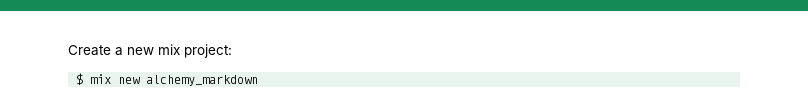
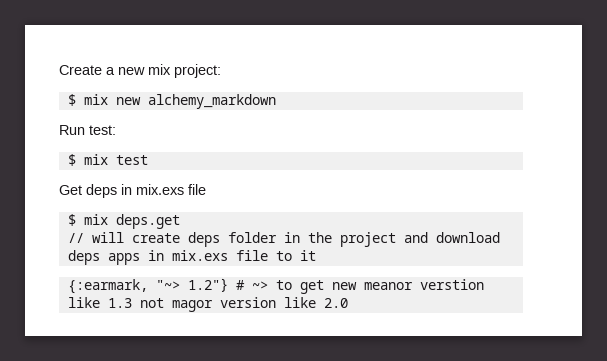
(259, 80) none -> [59,125,116,135] [67,154,148,166] [59,184,206,198] [67,214,180,229] [67,232,500,247] [67,250,316,265] [67,278,484,294] [67,297,348,312] // Run test: // $ mix test // Get deps in mix.exs file // $ mix deps.get // // will create deps folder in the project and download deps apps in mix.exs file to it // {:earmark, "~> 1.2"} # ~> to get new meanor verstion like 1.3 not magor version like 2.0

